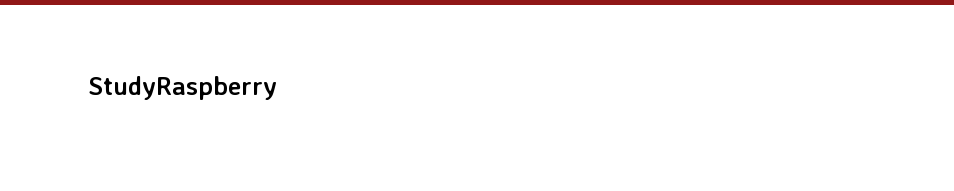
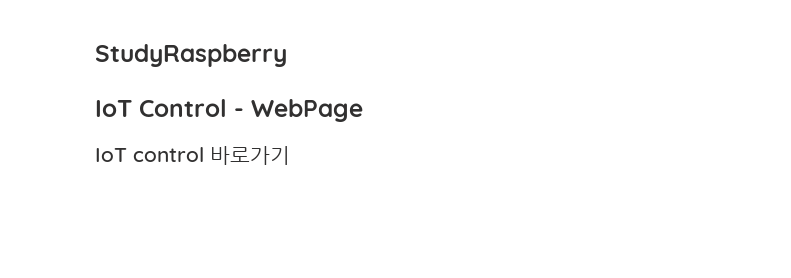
(277, 88) none -> [95,99,363,122] [95,146,290,165] // IoT Control - WebPage // IoT control 바로가기

